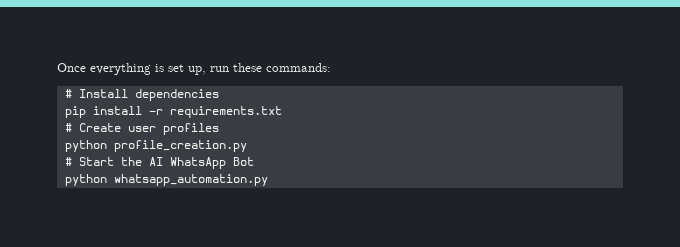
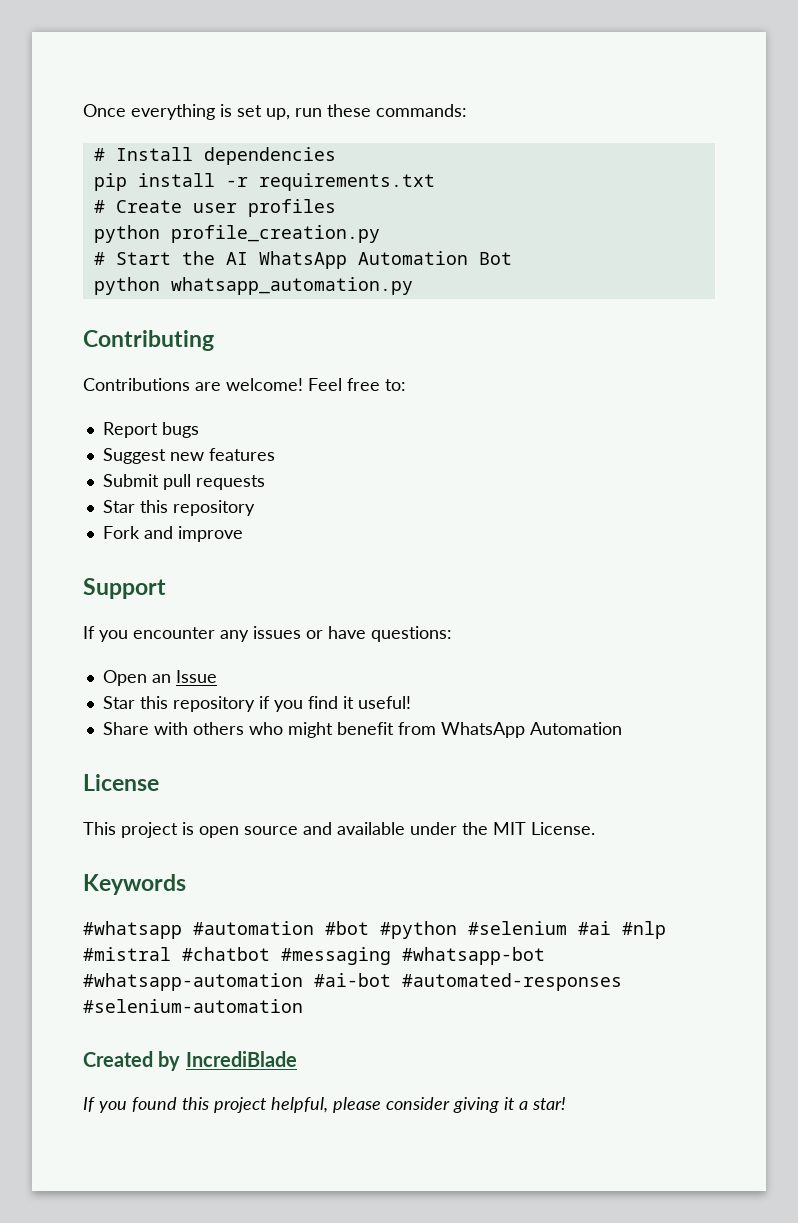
(226, 163) none -> [357,251,468,265] Automation
(268, 180) none -> [83,330,214,351] [83,378,406,391] [102,422,199,438] [102,448,275,464] [102,474,265,490] [102,500,255,516] [102,526,243,542] [83,578,166,599] [83,626,452,642] [102,670,217,686] [102,696,411,712] [102,722,622,738] [83,774,159,791] [83,822,595,838] [83,874,186,895] [83,921,666,939] [83,947,545,965] [83,973,622,991] [83,999,303,1013] [83,1051,297,1071] [83,1097,566,1113] // Contributing // Contributions are welcome! Feel free to: // Report bugs // Suggest new features // Submit pull requests // Star this repository // Fork and improve // Support // If you encounter any issues or have questions: // Open an Issue // Star this repository if you find it useful! // Share with others who might benefit from WhatsApp Automation // License // This project is open source and available under the MIT License. // Keywords // #whatsapp #automation #bot #python #selenium #ai #nlp #mistral #chatbot #messaging #whatsapp-bot #whatsapp-automation #ai-bot #automated-responses #selenium-automation // Created by IncrediBlade // If you found this project helpful, please consider giving it a star!

